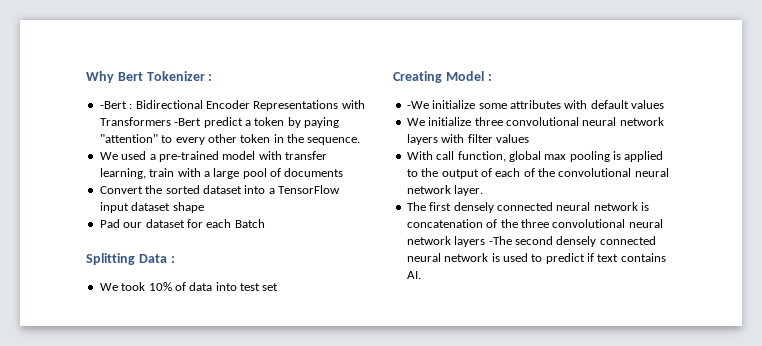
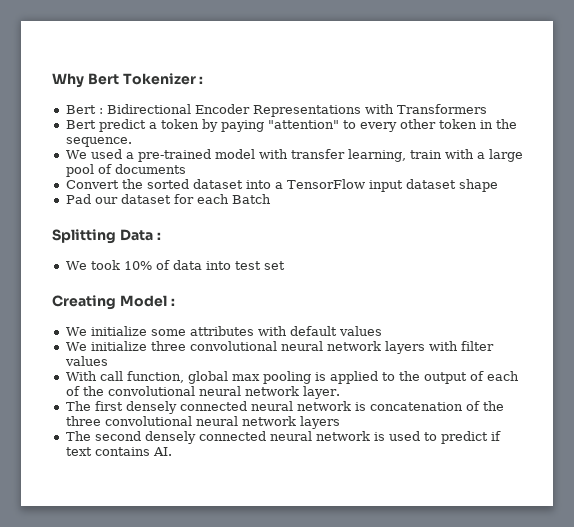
[99,101,127,109] -Bert -> [65,105,96,114] Bert
[174,118,202,126] -Bert -> [65,120,96,129] // Bert
[406,101,429,109] -We -> [65,327,87,336] We
[488,236,512,245] -The -> [65,431,91,441] // The

